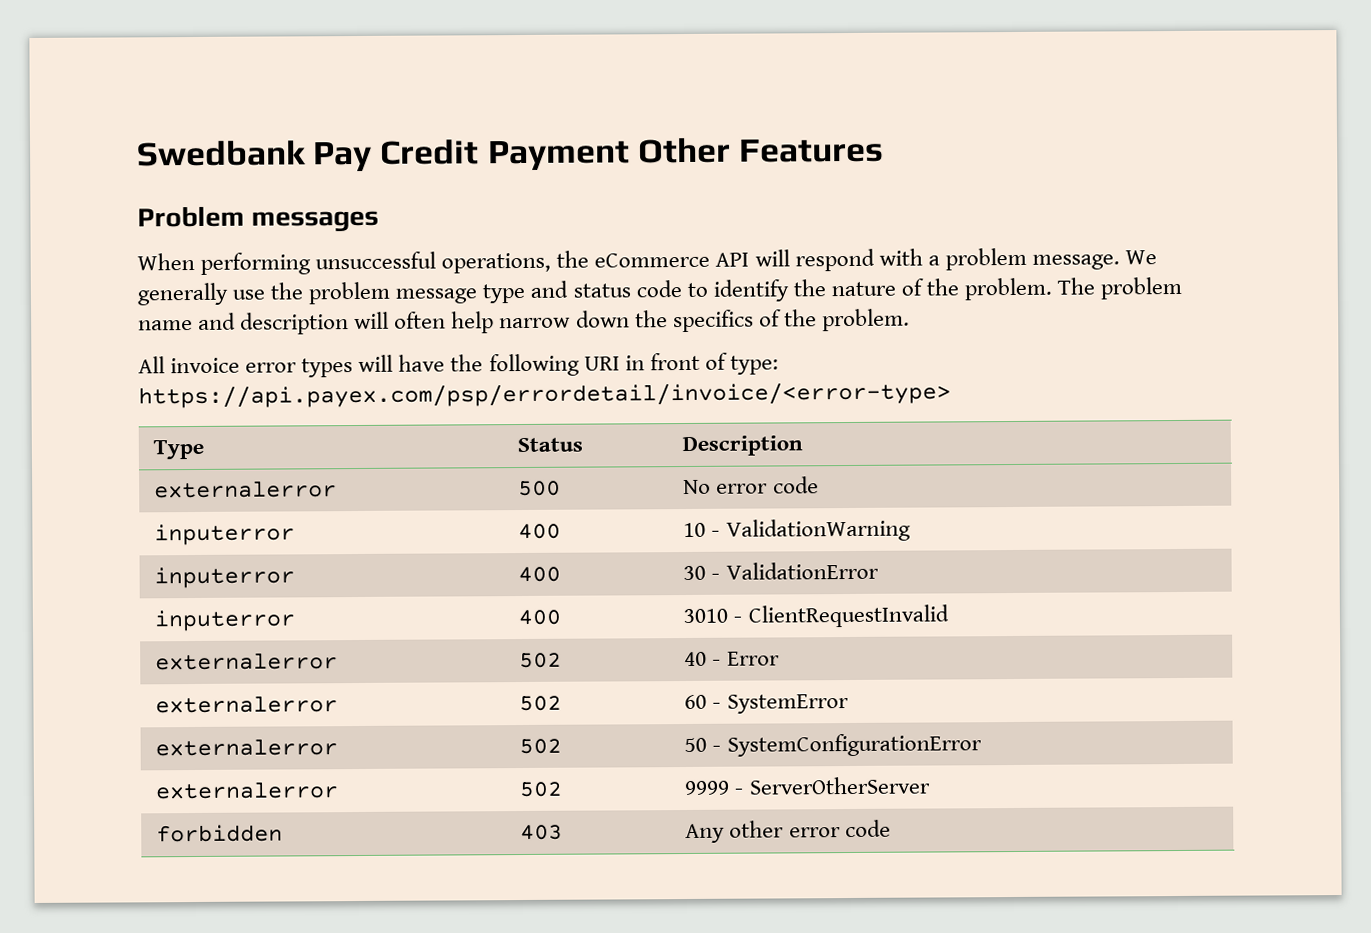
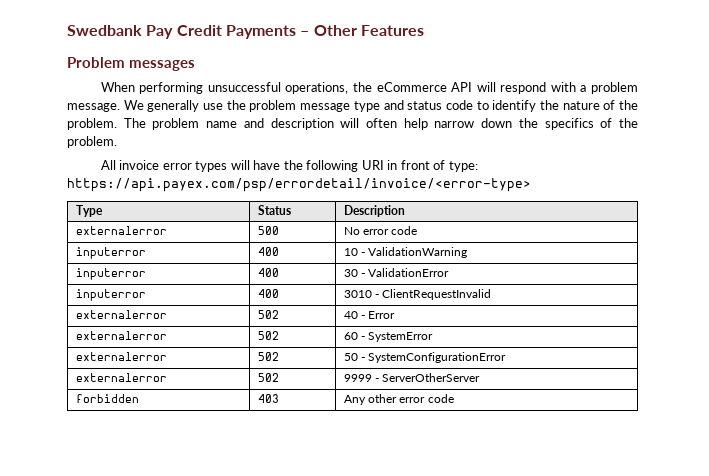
[487,139,630,172] Payment -> [225,25,310,39] Payments –

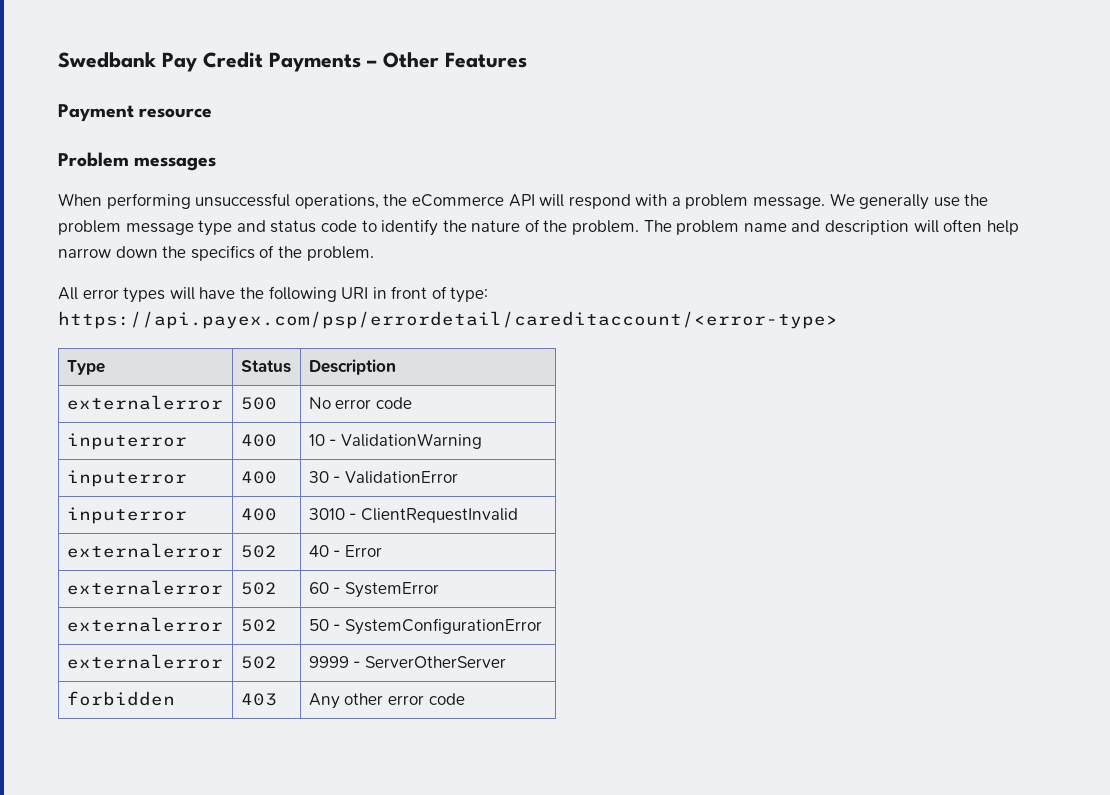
(424, 30) none -> [58,104,213,122] // Payment resource
[119,160,160,170] invoice -> (78, 293) none
[67,178,531,192] https://api.payex.com/psp/errordetail/invoice/<error-type> -> [58,311,838,329] https://api.payex.com/psp/errordetail/careditaccount/<error-type>

